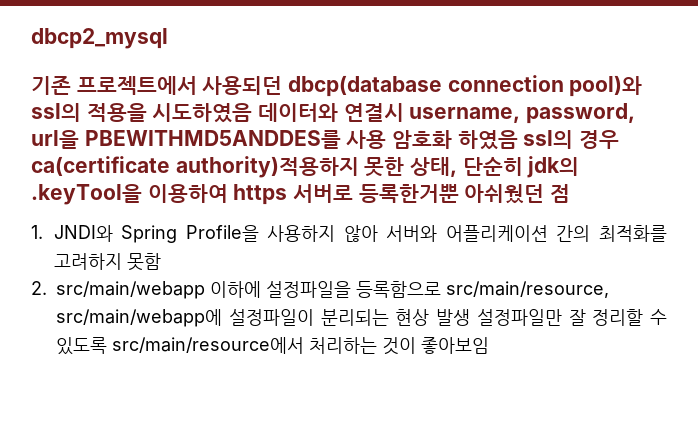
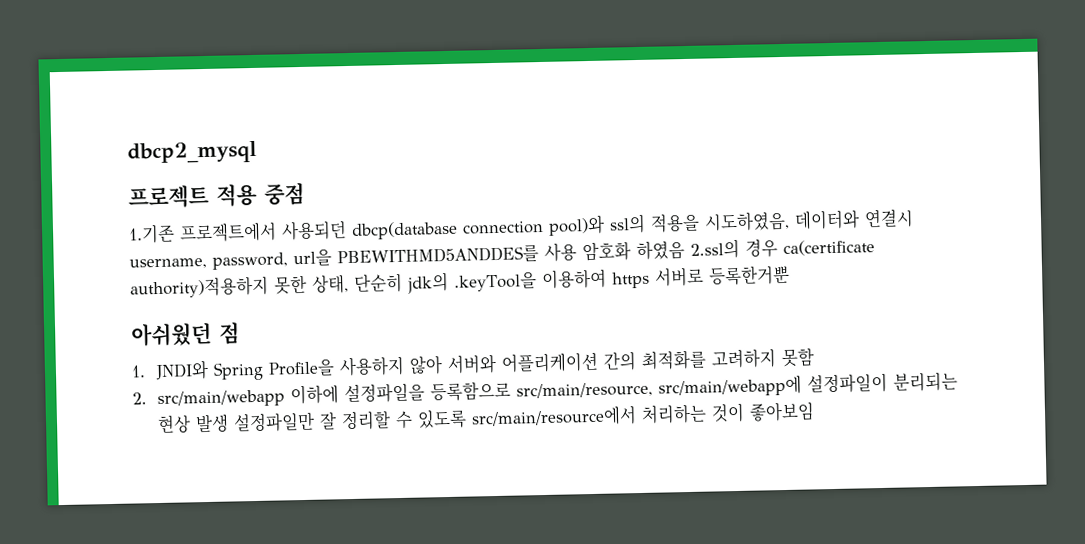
[31,76,71,95] 기존 -> [128,182,305,209] [128,224,175,244] 프로젝트 적용 중점 // 1.기존
[152,103,253,123] 시도하였음 -> [704,211,790,232] 시도하였음,
[523,130,574,149] ssl의 -> [690,238,740,259] 2.ssl의
(459, 193) none -> (790, 275) //

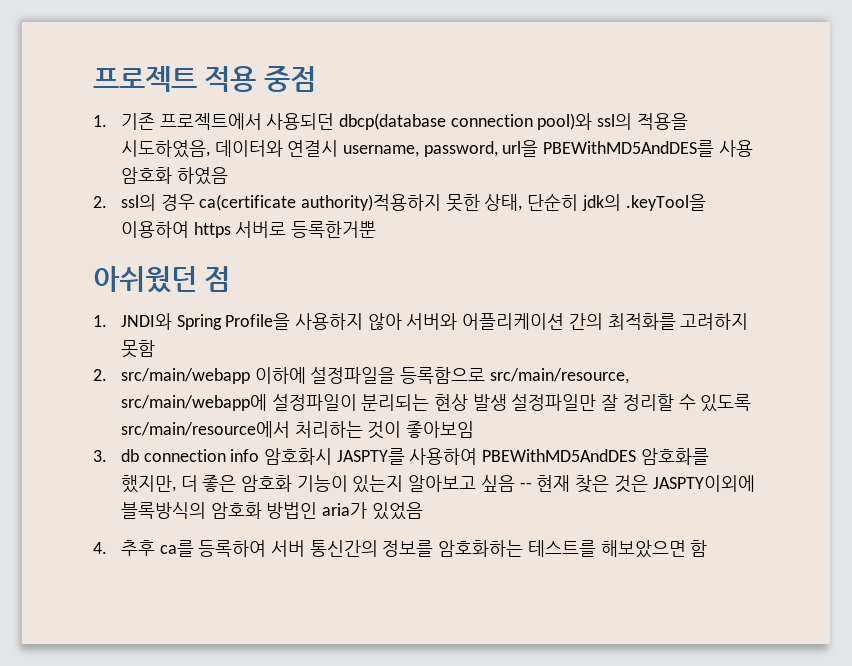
[127,140,257,165] dbcp2_mysql // -> (93, 79) none
[128,224,175,244] 1.기존 -> [93,113,155,130] 1. 기존
[337,245,539,266] PBEWITHMD5ANDDES를 -> [543,140,715,157] PBEWithMD5AndDES를
[690,238,740,259] 2.ssl의 -> [93,194,156,211] // 2. ssl의
(815, 411) none -> [93,448,709,465] [120,475,755,493] [120,502,423,520] [93,540,708,558] // 3. db connection info 암호화시 JASPTY를 사용하여 PBEWithMD5AndDES 암호화를 했지만, 더 좋은 암호화 기능이 있는지 알아보고 싶음 -- 현재 찾은 것은 JASPTY이외에 블록방식의 암호화 방법인 aria가 있었음 // 4. 추후 ca를 등록하여 서버 통신간의 정보를 암호화하는 테스트를 해보았으면 함

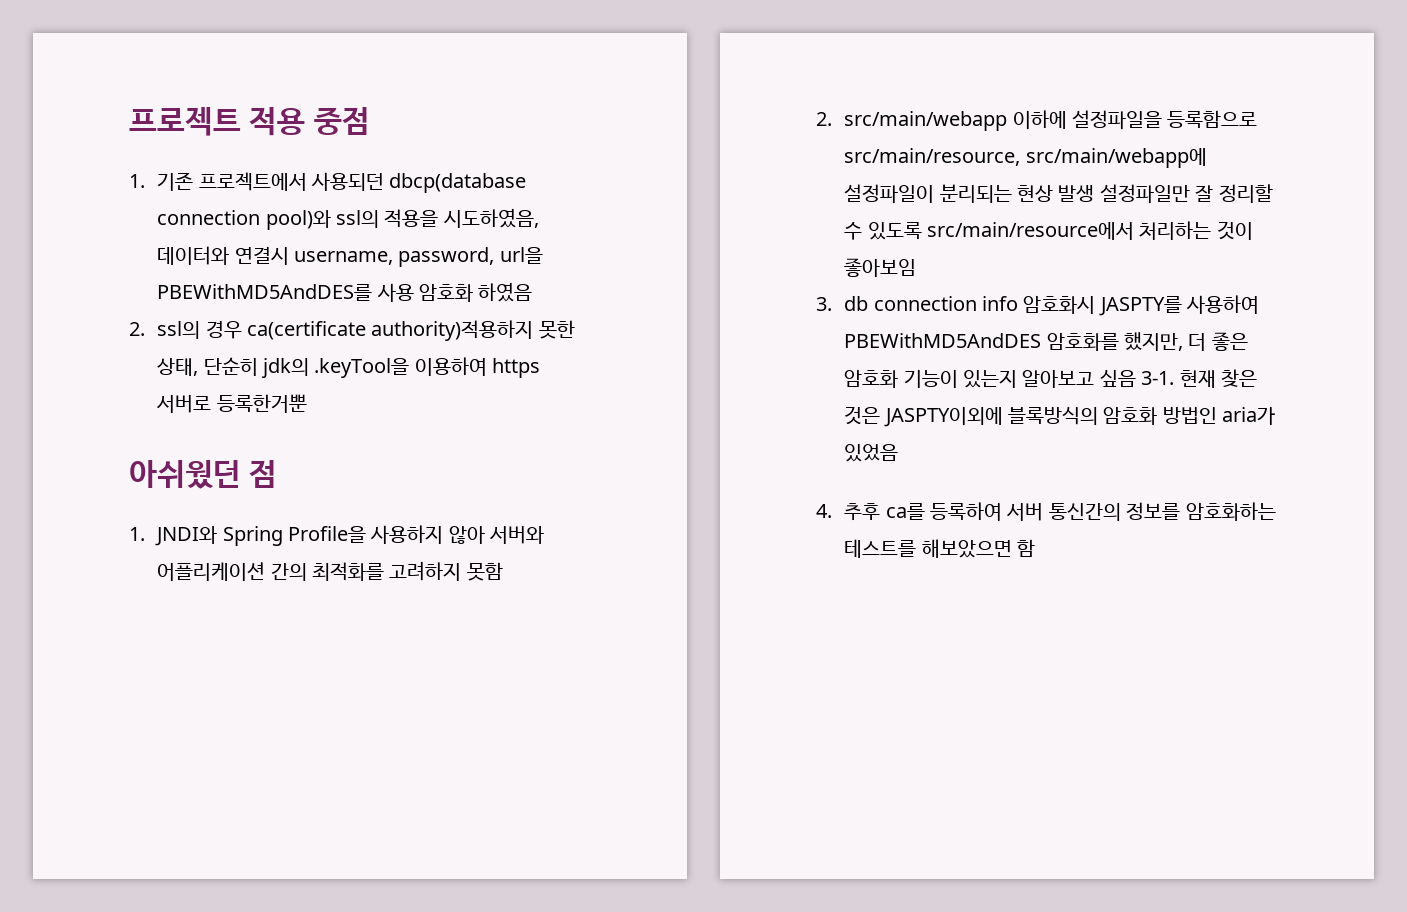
[519,482,532,489] -- -> [1141,371,1175,385] 3-1.

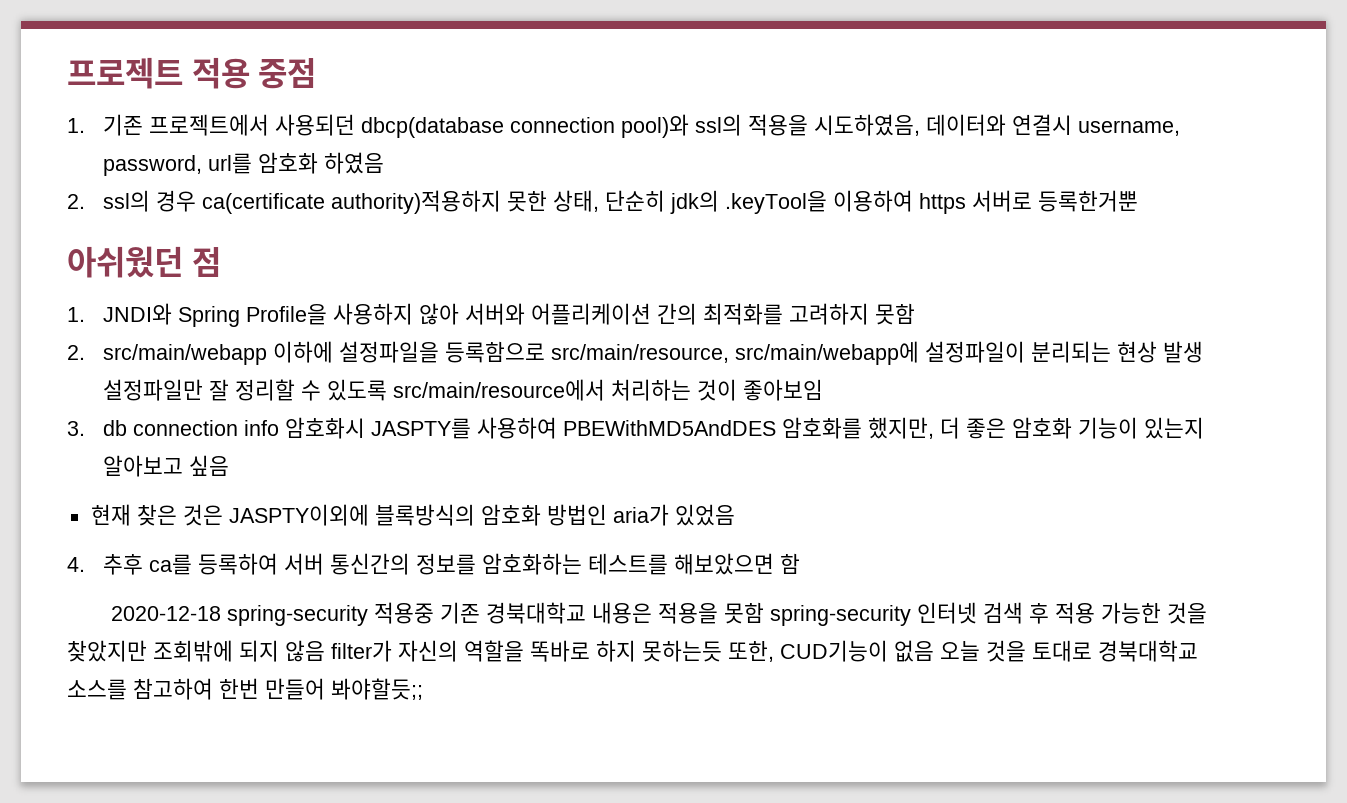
[499,247,543,264] [157,283,414,302] url을 PBEWithMD5AndDES를 사용 -> [208,153,253,174] url를
[1141,371,1175,385] 3-1. -> (230, 465) //
(1036, 548) none -> [111,602,1208,626] [67,640,1198,662] [67,678,423,700] // 2020-12-18 spring-security 적용중 기존 경북대학교 내용은 적용을 못함 spring-security 인터넷 검색 후 적용 가능한 것을 찾았지만 조회밖에 되지 않음 filter가 자신의 역할을 똑바로 하지 못하는듯 또한, CUD기능이 없음 오늘 것을 토대로 경북대학교 소스를 참고하여 한번 만들어 봐야할듯;;

